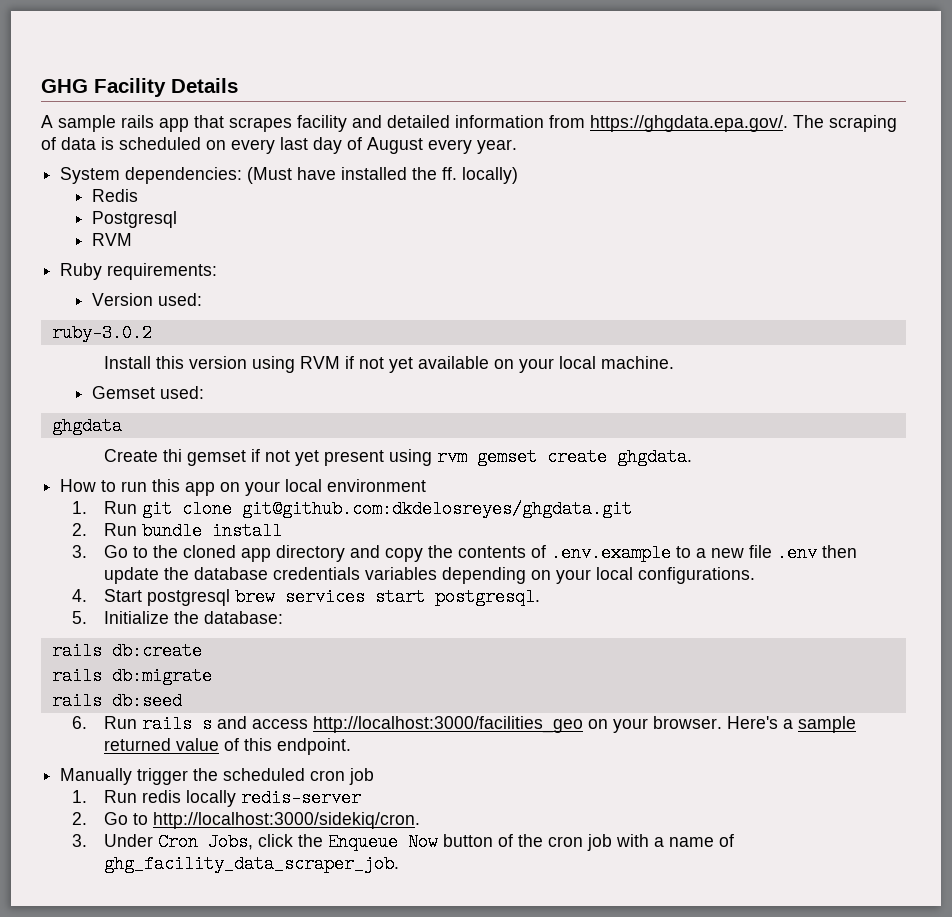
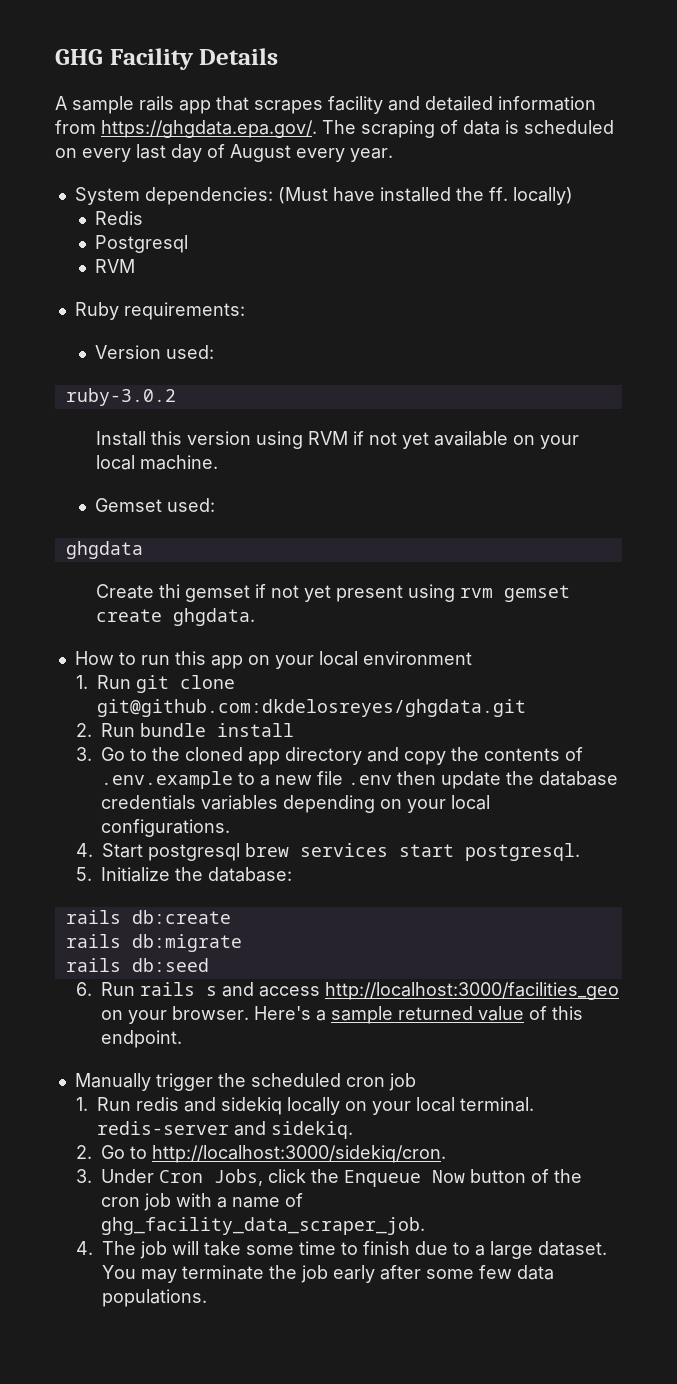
[185,790,236,807] locally -> [183,1097,534,1115] and sidekiq locally on your local terminal.
(361, 798) none -> [233,1121,353,1139] and sidekiq.
(399, 864) none -> [75,1241,607,1259] [101,1265,554,1283] [101,1289,207,1307] // 4. The job will take some time to finish due to a large dataset. You may terminate the job early after some few data populations.

